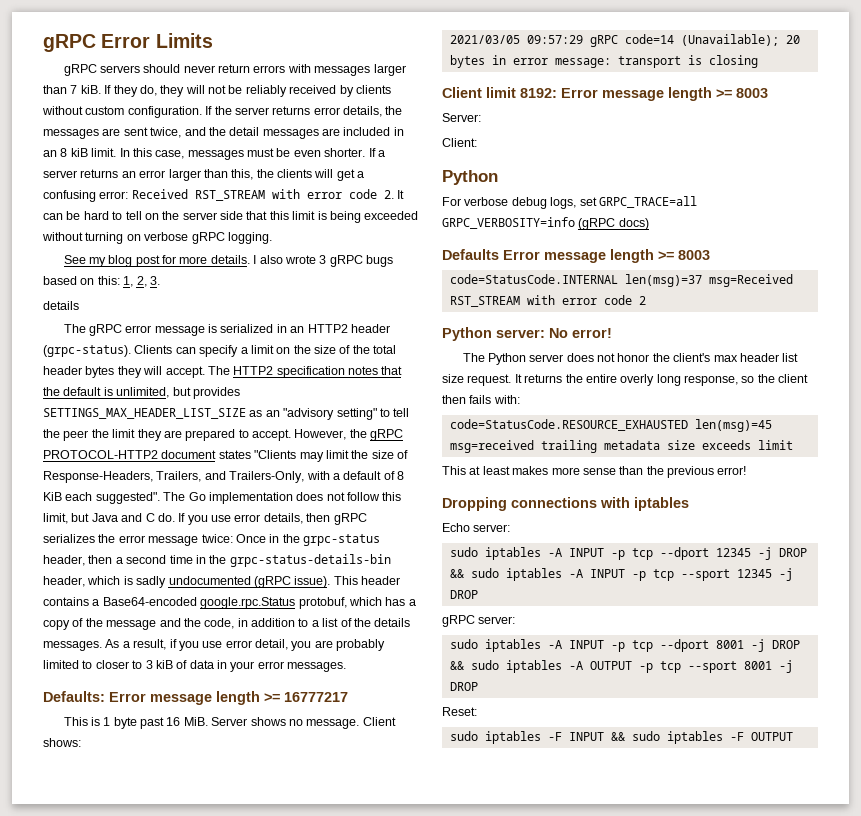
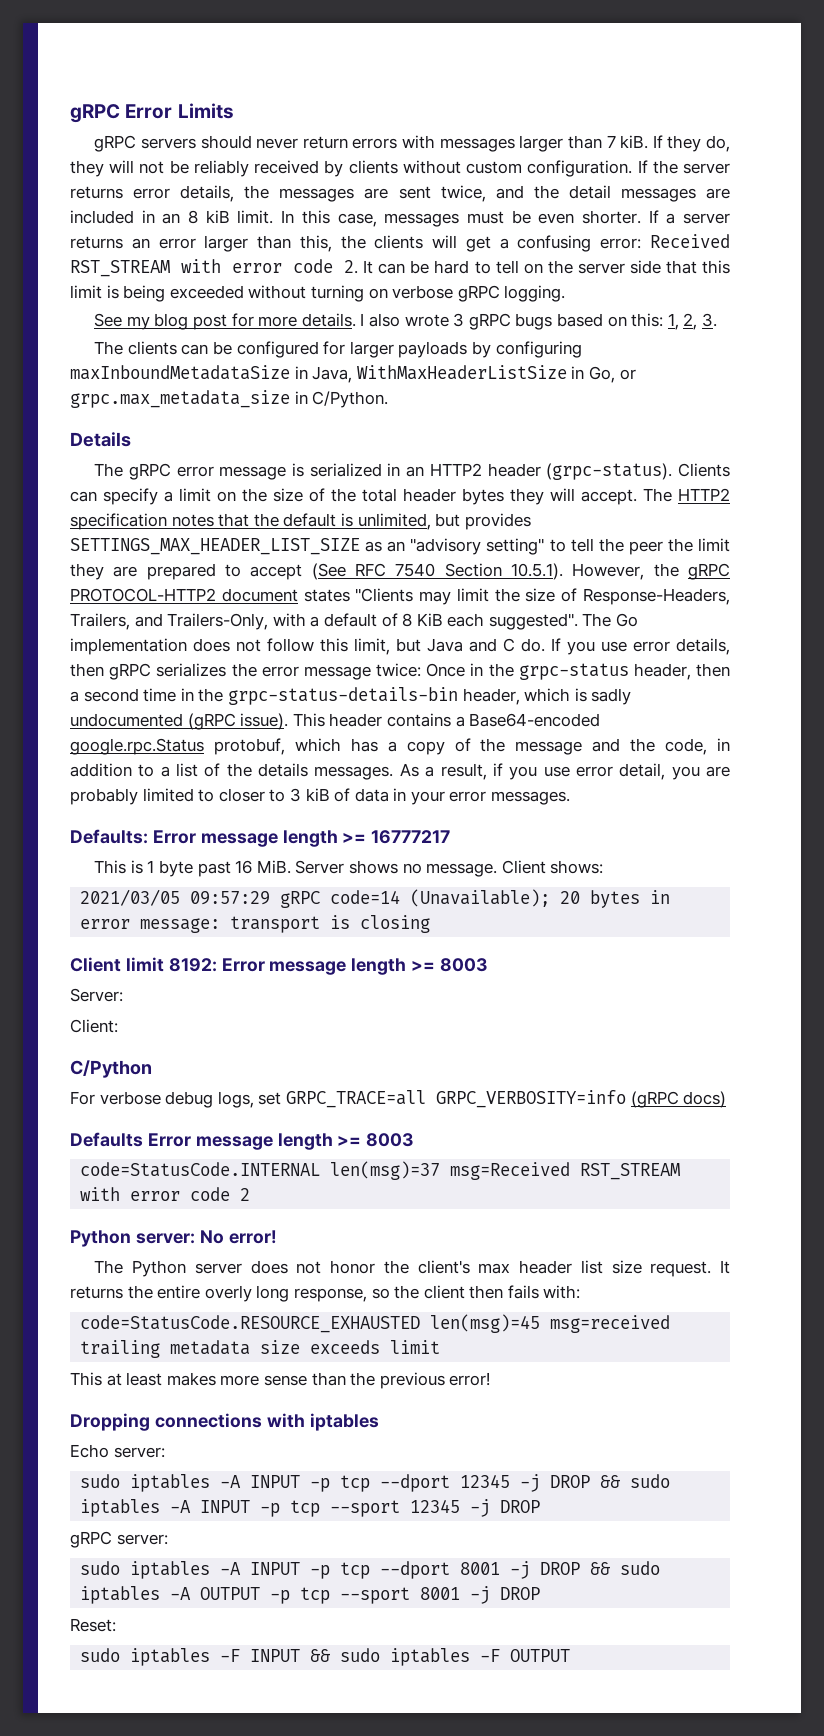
[43,301,79,310] details -> [94,341,582,358] [70,365,636,383] [70,390,389,408] [70,432,131,447] The clients can be configured for larger payloads by configuring maxInboundMetadataSize in Java, WithMaxHeaderListSize in Go, or grpc.max_metadata_size in C/Python. // Details
[252,429,291,441] accept. -> [250,563,563,580] accept (See RFC 7540 Section 10.5.1).
[442,170,498,185] Python -> [70,1060,152,1078] C/Python

